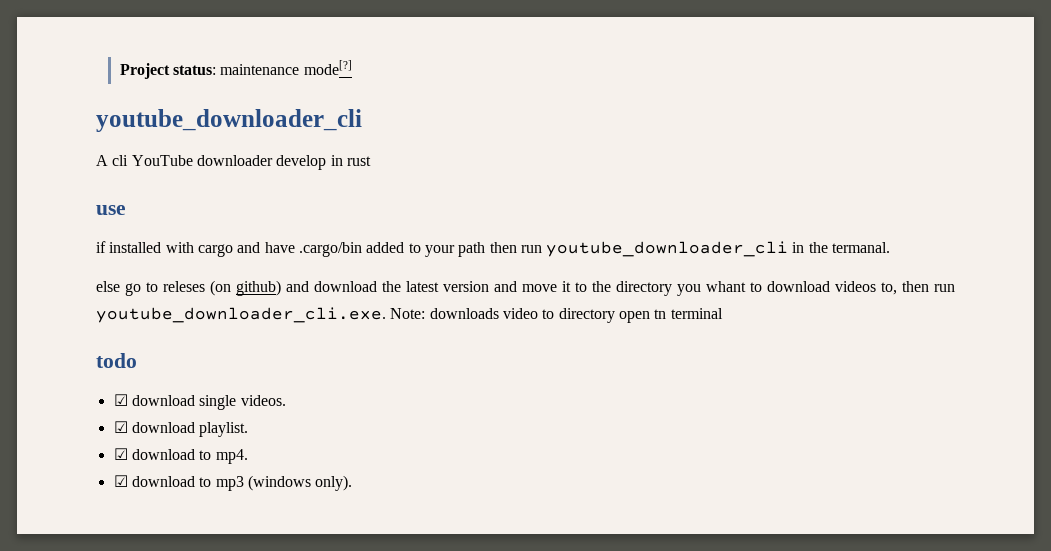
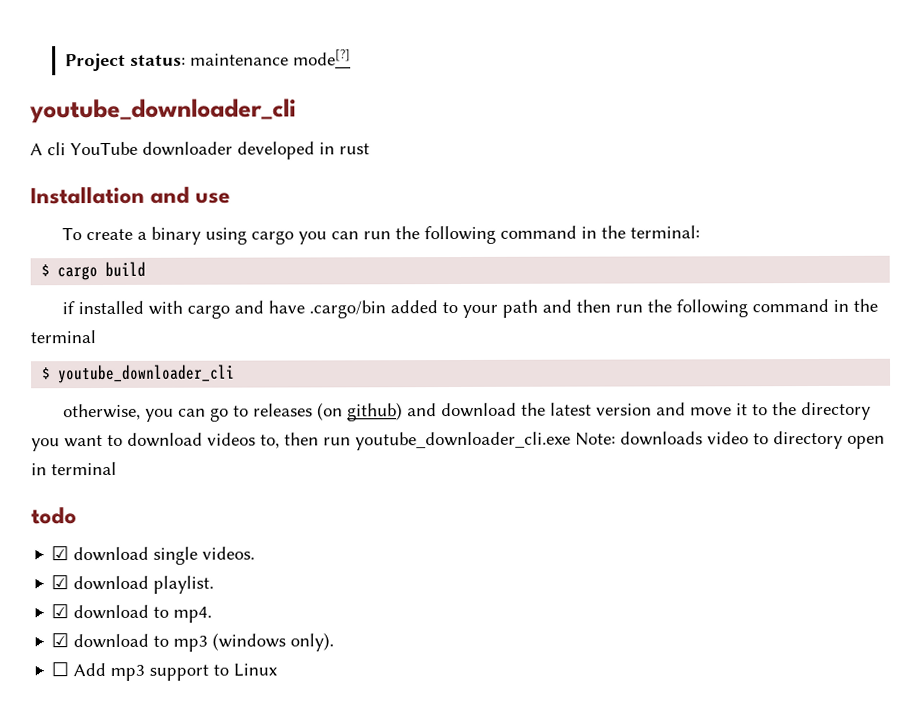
[276,155,327,170] develop -> [237,141,315,160] developed
(371, 161) none -> [30,186,191,205] Installation and
(126, 210) none -> [61,225,700,245] [41,261,147,281] // To create a binary using cargo you can run the following command in the terminal: // $ cargo build
[489,241,891,257] [96,281,120,292] then run youtube_downloader_cli in the termanal. // else -> [541,298,878,318] [30,330,96,344] [42,364,236,384] [62,403,206,422] and then run the following command in the terminal // $ youtube_downloader_cli // otherwise, you can
[163,281,205,292] releses -> [252,403,313,417] releases
[706,281,746,292] whant -> [64,435,103,448] want
[96,307,386,323] youtube_downloader_cli.exe. -> [355,431,571,451] youtube_downloader_cli.exe
[654,309,667,319] tn -> [31,463,47,476] in
(353, 483) none -> [51,662,278,681] // ☐ Add mp3 support to Linux

